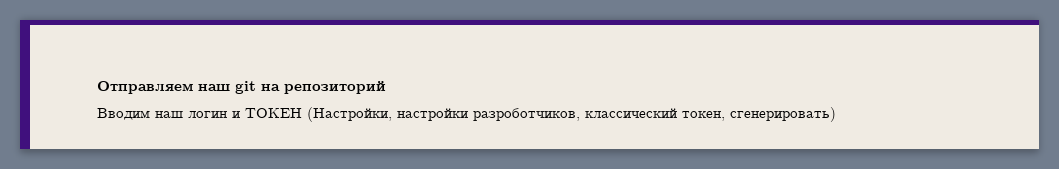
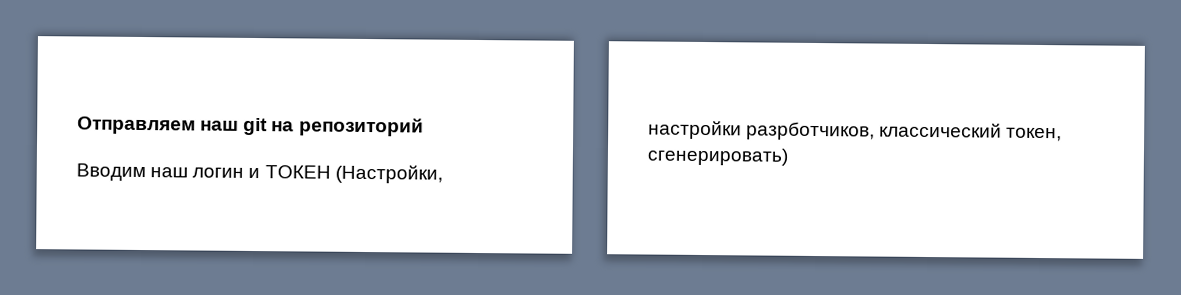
[473,108,580,121] разроботчиков, -> [746,121,876,141] разрботчиков,

